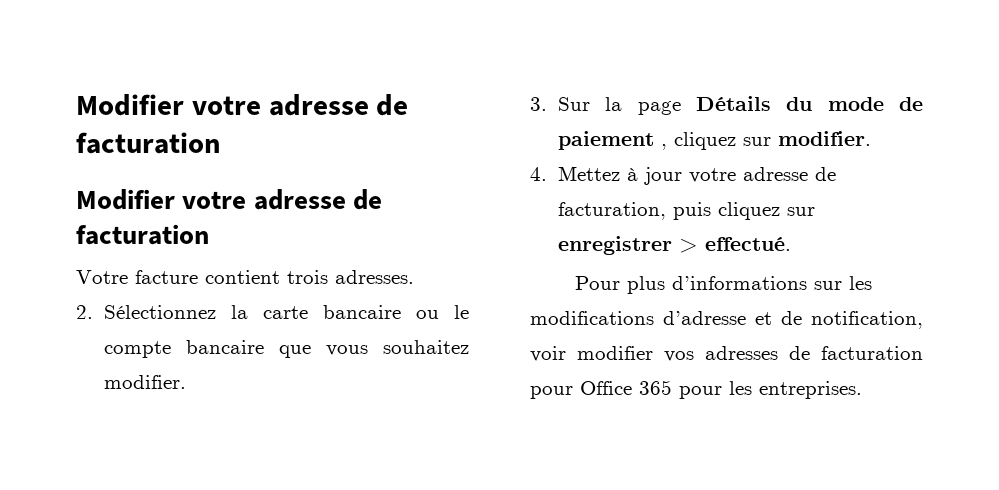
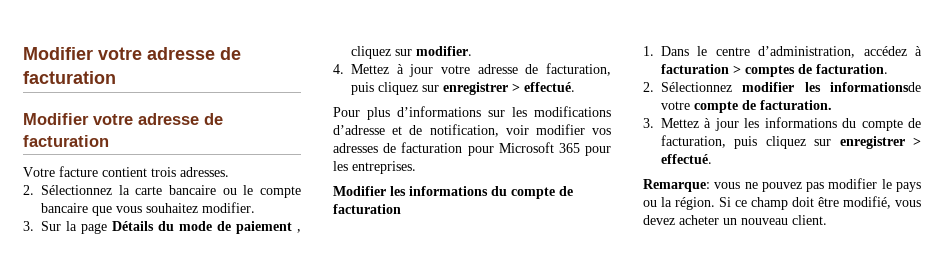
[580,381,632,395] Office -> [498,142,554,153] Microsoft
(862, 390) none -> [333,186,573,199] [333,204,401,214] [643,46,922,58] [661,64,888,77] [643,82,921,92] [661,100,832,113] [643,117,921,131] [661,135,921,149] [661,154,712,164] [643,178,921,192] [643,196,921,210] [643,215,827,225] // Modifier les informations du compte de facturation // 1. Dans le centre d’administration, accédez à facturation > comptes de facturation. // 2. Sélectionnez modifier les informationsde votre compte de facturation. // 3. Mettez à jour les informations du compte de facturation, puis cliquez sur enregistrer > effectué. // Remarque: vous ne pouvez pas modifier le pays ou la région. Si ce champ doit être modifié, vous devez acheter un nouveau client.

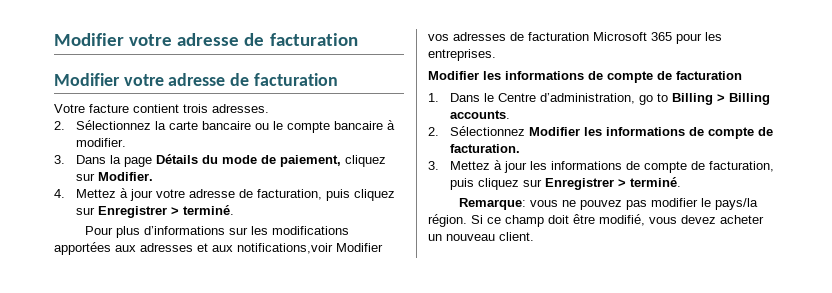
[92,203,198,216] que vous souhaitez -> [386,120,395,130] à
[41,221,61,231] Sur -> [75,155,106,164] Dans
[236,221,301,234] [351,46,472,59] paiement , cliquez sur modifier. -> [279,155,386,167] [75,172,153,181] paiement, cliquez sur Modifier.
[443,82,575,95] enregistrer > effectué. -> [97,205,234,218] Enregistrer > terminé.
[333,124,585,137] d’adresse et de notification, voir modifier -> [54,242,383,255] apportées aux adresses et aux notifications,voir Modifier
[467,146,494,156] pour -> (589, 36) none
[491,186,507,196] du -> [588,71,603,80] de
[715,46,922,58] [661,64,888,77] [643,82,921,92] [661,101,690,110] centre d’administration, accédez à facturation > comptes de facturation. // 2. Sélectionnez modifier les informationsde votre -> [497,93,770,105] [449,110,510,119] [428,126,704,136] Centre d’administration, go to Billing > Billing accounts. // 2. Sélectionnez Modifier les informations de
[842,118,857,128] du -> [625,161,640,170] de
[839,136,921,149] [661,154,712,164] enregistrer > effectué. -> [544,177,681,190] Enregistrer > terminé.
[896,182,921,192] [643,197,672,207] pays ou la -> [714,198,758,210] pays/la

